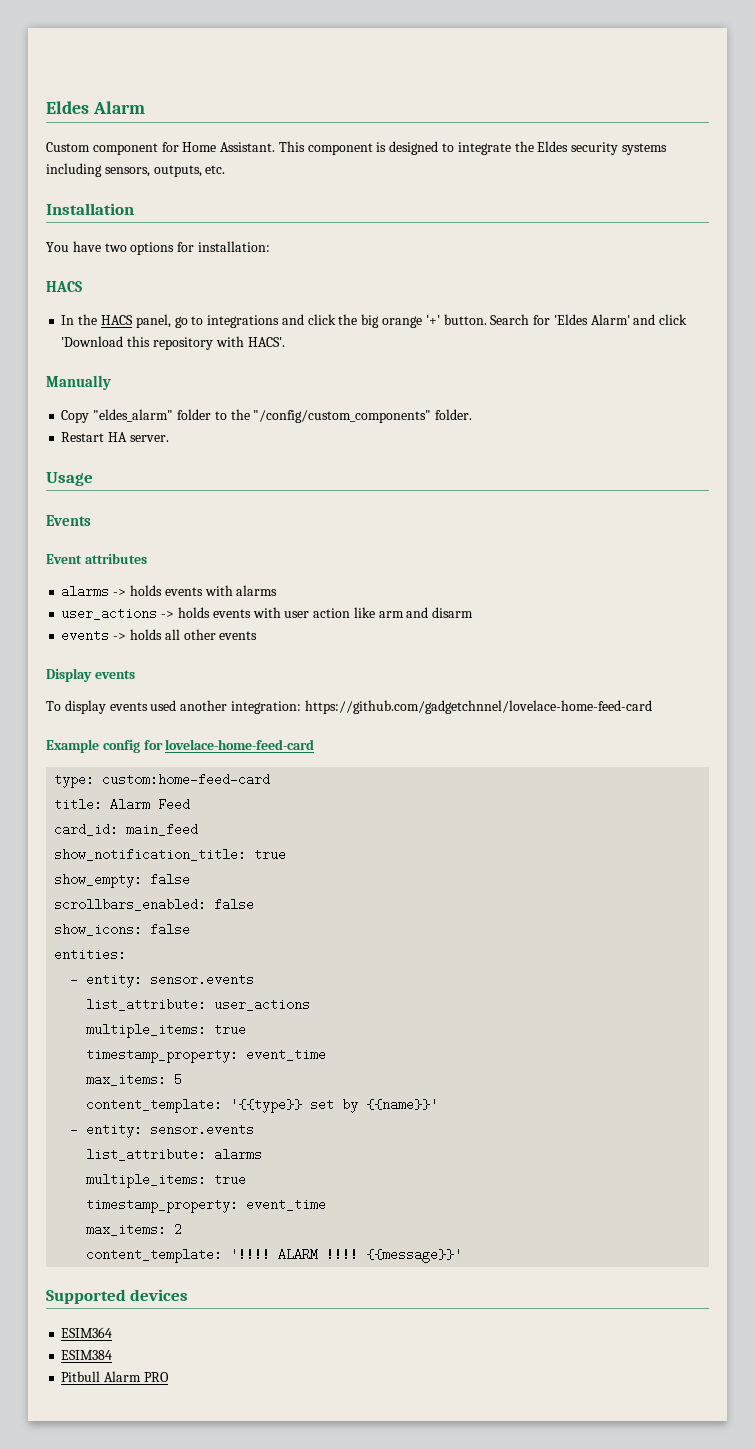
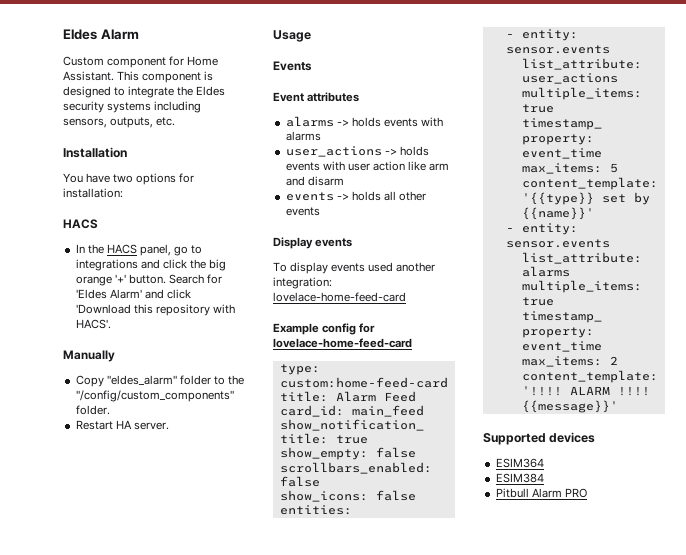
[304,700,652,714] https://github.com/gadgetchnnel/lovelace-home-feed-card -> [273,292,406,302] lovelace-home-feed-card

